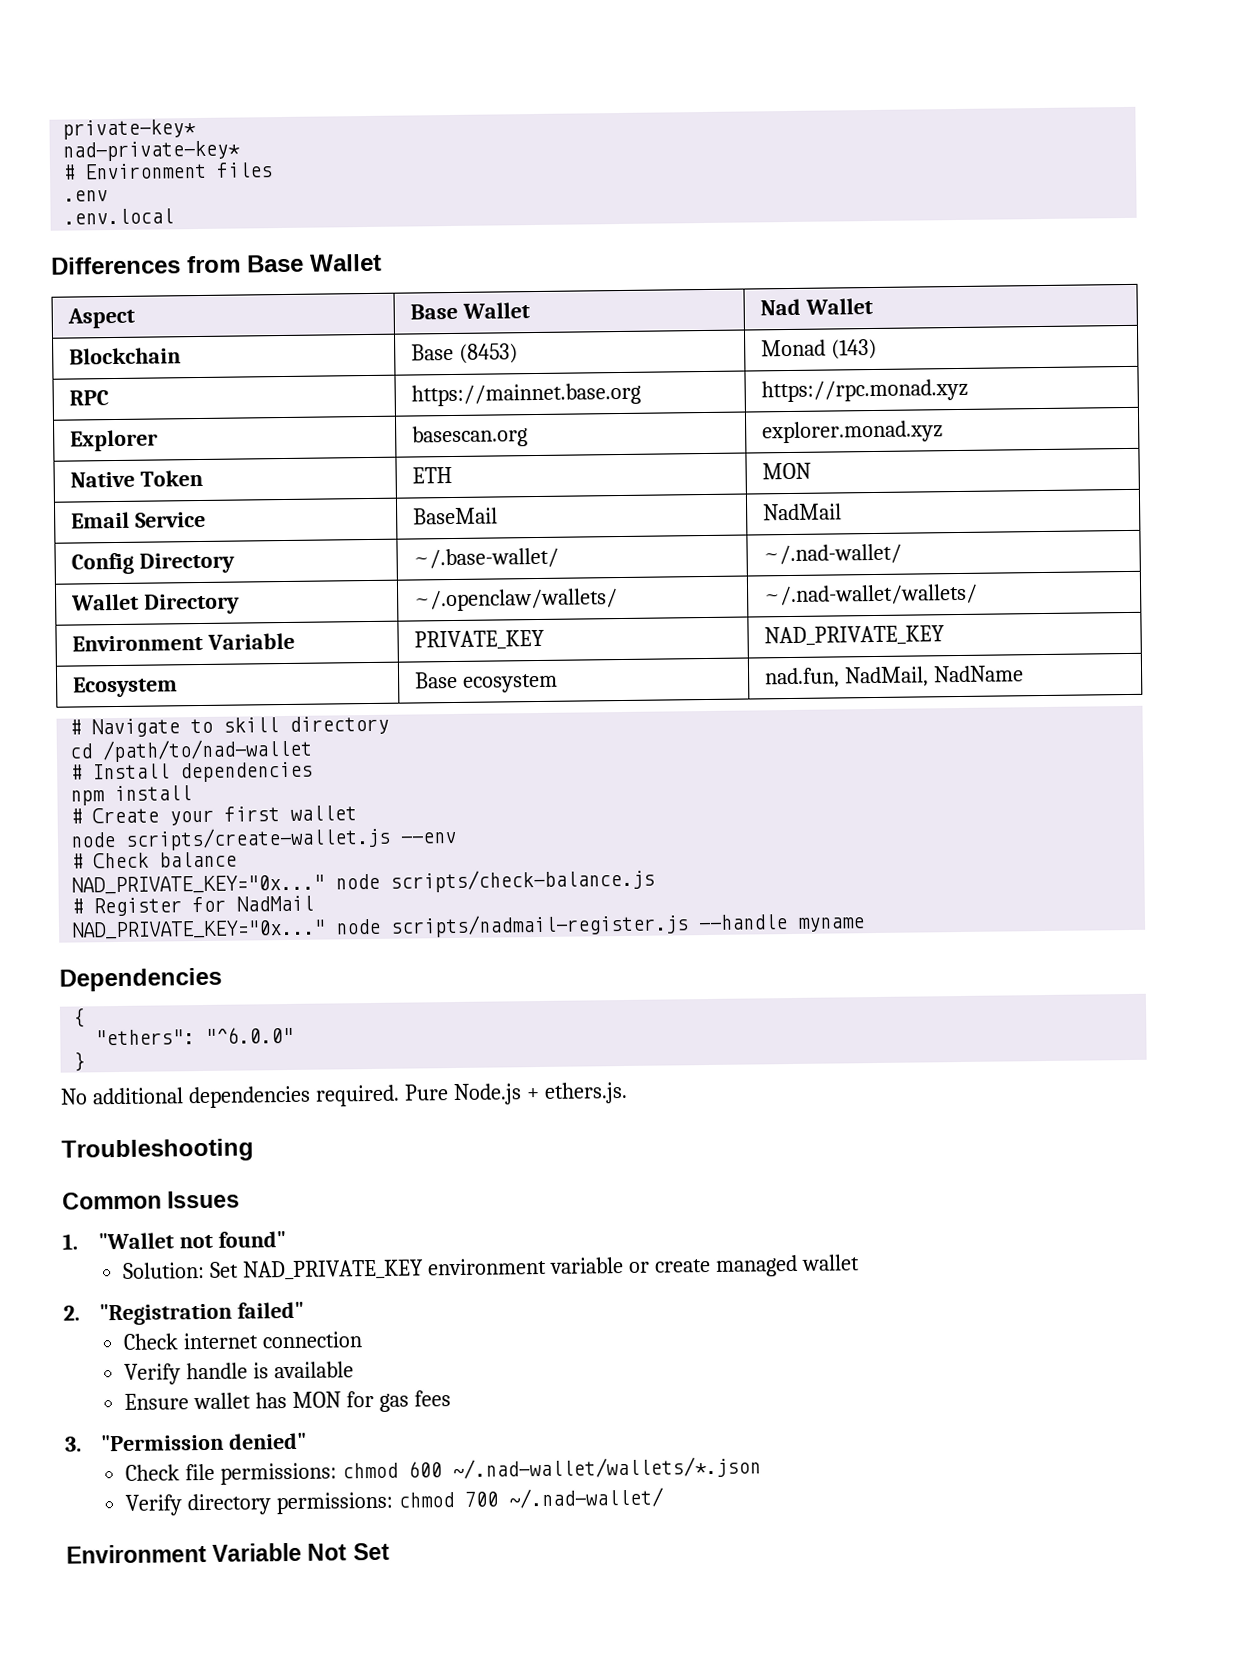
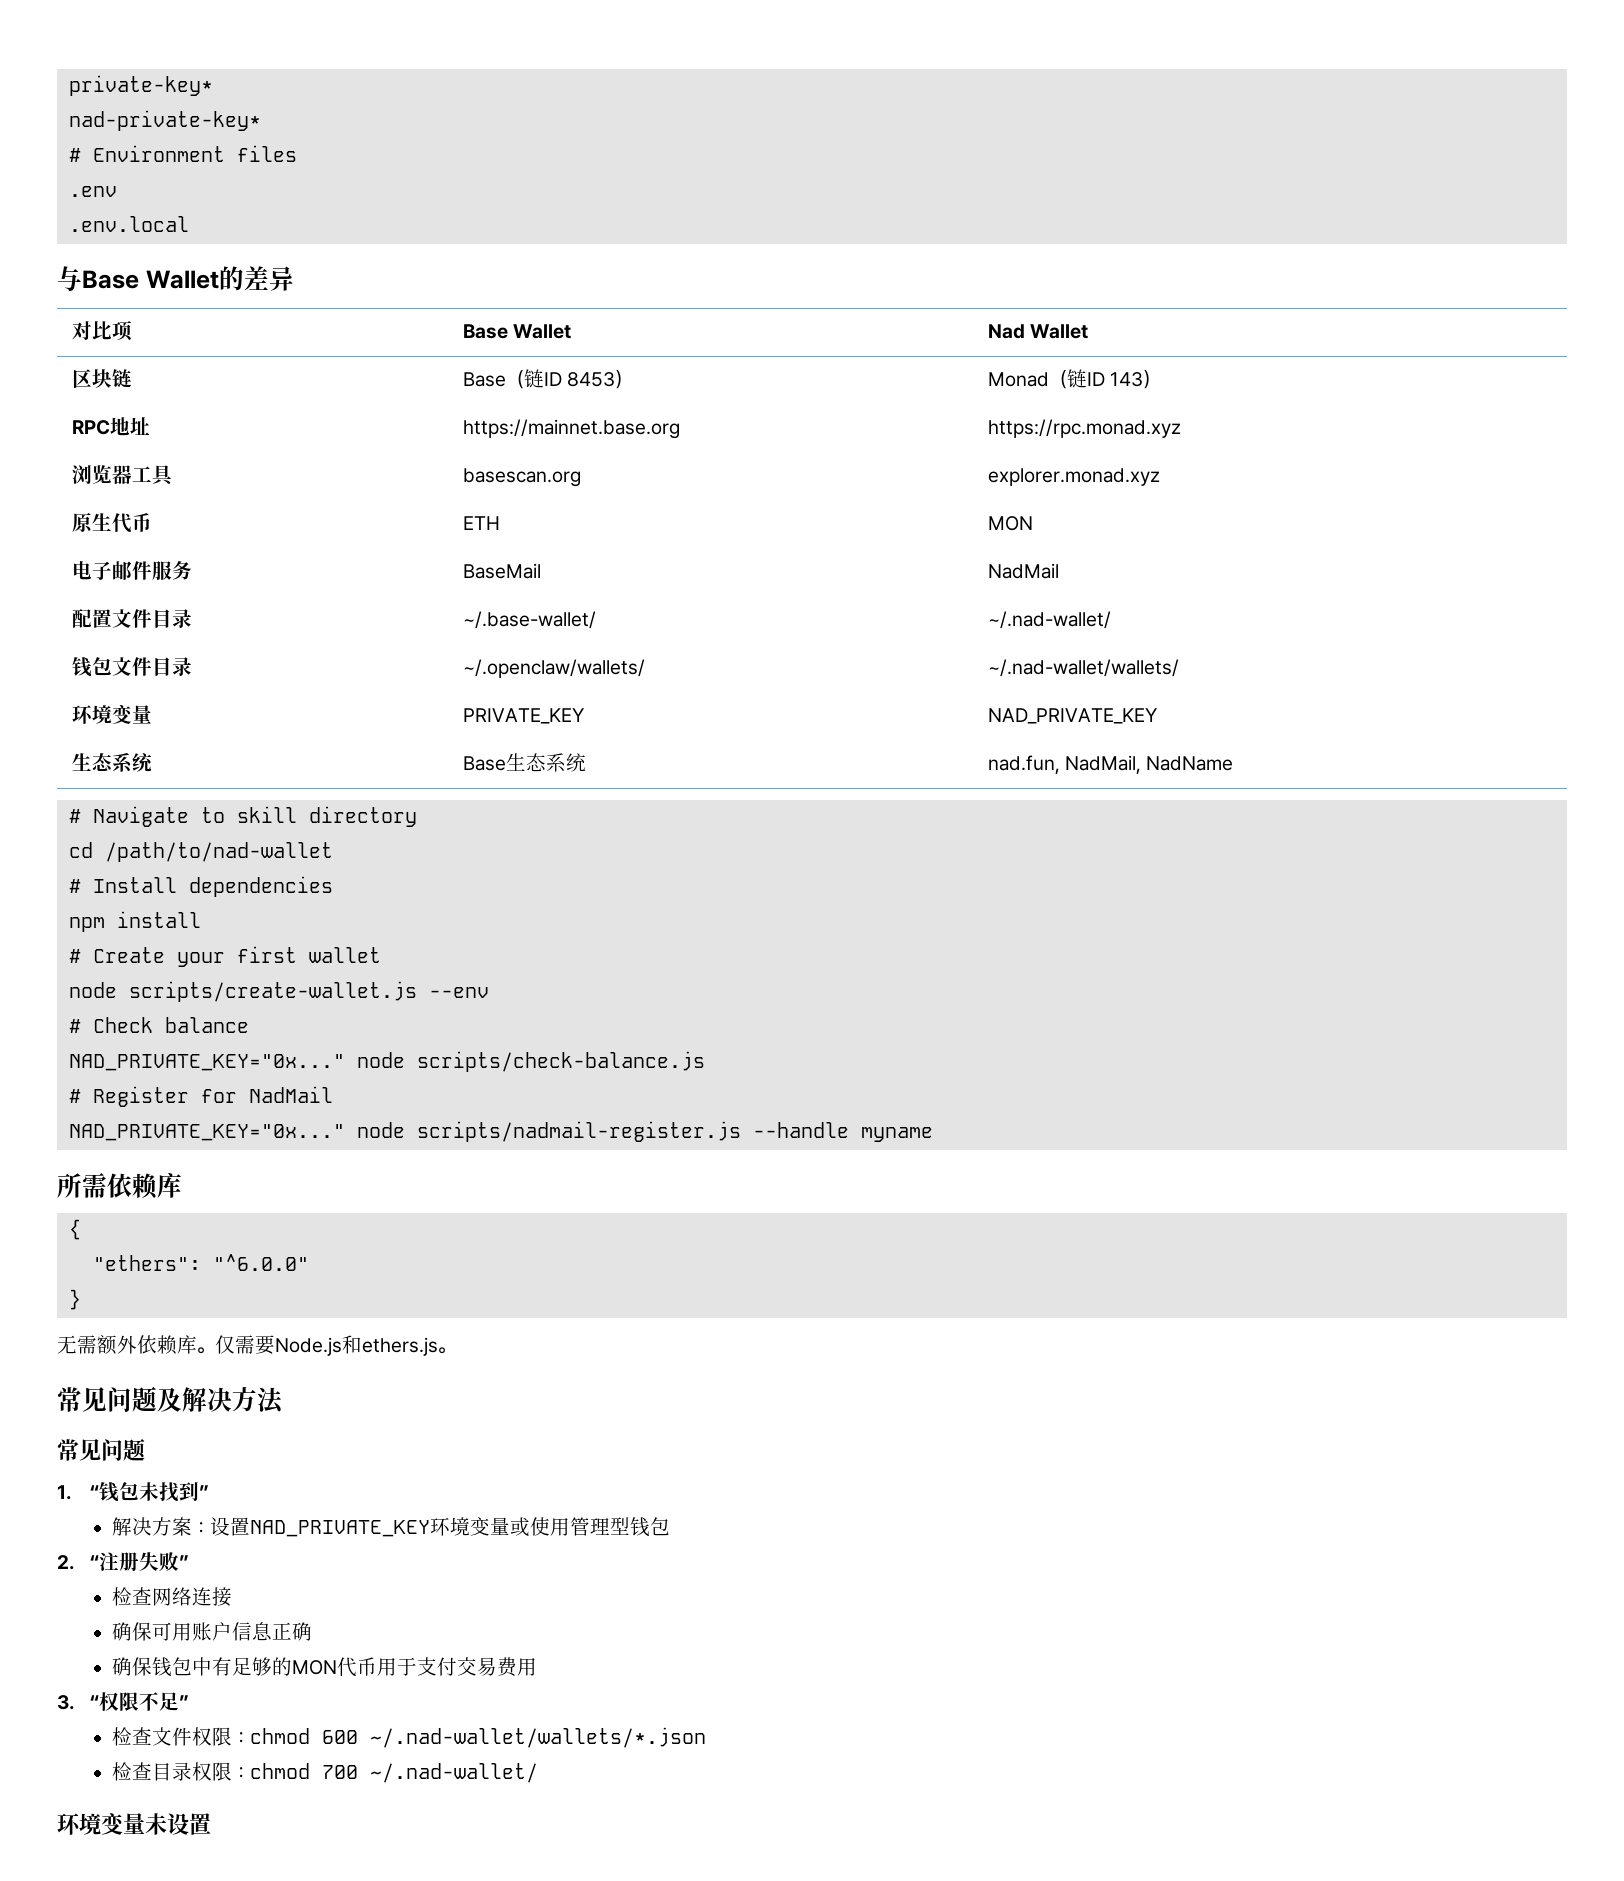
[51,253,382,275] [66,307,135,329] Differences from Base Wallet // Aspect -> [57,266,294,291] [71,321,133,341] 与Base Wallet的差异 // 对比项
[68,347,181,365] [410,343,518,364] [760,338,877,360] Blockchain | Base (8453) | Monad (143) -> [71,369,132,388] [462,369,634,389] [987,369,1162,389] 区块链 | Base（链ID 8453） | Monad（链ID 143）
(109, 398) none -> [109,417,150,436] 地址
[69,429,158,452] Explorer -> [71,465,174,486] 浏览器工具
[69,469,203,488] Native Token -> [71,513,152,533] 原生代币
[70,511,206,529] Email Service -> [71,561,192,580] 电子邮件服务
[70,552,235,575] Config Directory -> [71,609,192,628] 配置文件目录
[70,593,240,615] Wallet Directory -> [71,657,192,677] 钱包文件目录
[71,632,295,652] Environment Variable -> [71,704,152,724] 环境变量
[72,676,178,698] [414,671,558,693] Ecosystem | Base ecosystem -> [71,752,153,773] [462,753,586,772] 生态系统 | Base生态系统
[59,967,222,992] Dependencies -> [57,1172,182,1199] 所需依赖库
[60,1081,628,1109] [61,1138,254,1163] [62,1190,241,1210] [62,1231,286,1250] [122,1254,860,1281] [63,1301,304,1326] [123,1331,363,1350] [124,1361,354,1385] [124,1390,451,1412] [65,1432,307,1452] [125,1462,337,1485] No additional dependencies required. Pure Node.js + ethers.js. // Troubleshooting // Common Issues // 1. "Wallet not found" // Solution: Set NAD_PRIVATE_KEY environment variable or create managed wallet // 2. "Registration failed" // Check internet connection // Verify handle is available // Ensure wallet has MON for gas fees // 3. "Permission denied" // Check file permissions: -> [57,1335,456,1356] [57,1386,284,1414] [57,1438,145,1461] [57,1482,209,1502] [111,1517,670,1537] [57,1552,189,1571] [111,1587,232,1607] [111,1622,312,1641] [111,1657,537,1677] [57,1692,189,1711] [111,1727,250,1746] 无需额外依赖库。仅需要Node.js和ethers.js。 // 常见问题及解决方法 // 常见问题 // 1. “钱包未找到” // 解决方案：设置NAD_PRIVATE_KEY环境变量或使用管理型钱包 // 2. “注册失败” // 检查网络连接 // 确保可用账户信息正确 // 确保钱包中有足够的MON代币用于支付交易费用 // 3. “权限不足” // 检查文件权限：
[125,1491,393,1516] Verify directory permissions: -> [111,1762,250,1781] 检查目录权限：
[66,1542,390,1564] Environment Variable Not Set -> [57,1813,211,1835] 环境变量未设置

